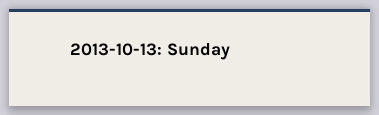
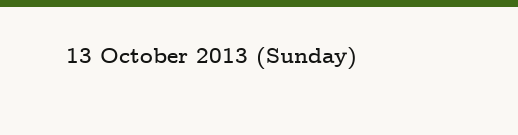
[70,43,230,60] 2013-10-13: Sunday -> [66,47,357,70] 13 October 2013 (Sunday)

